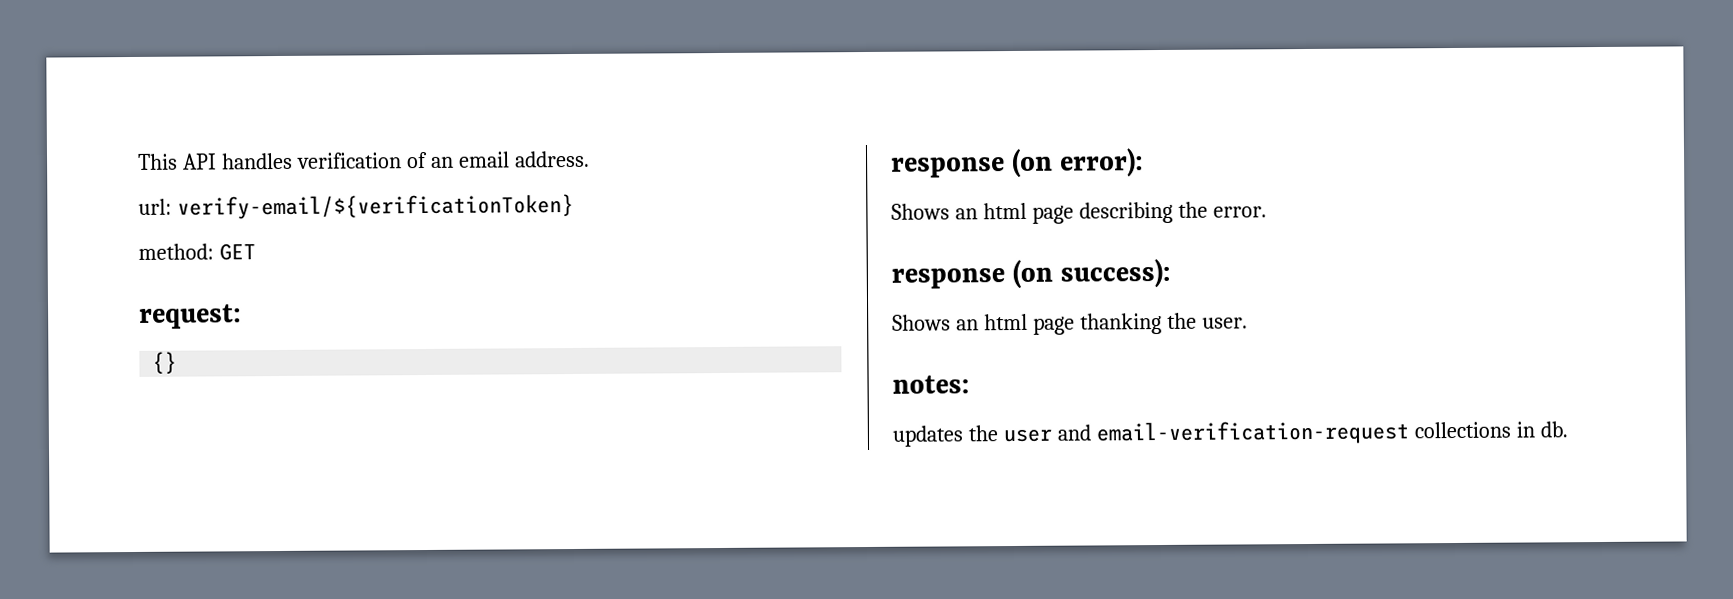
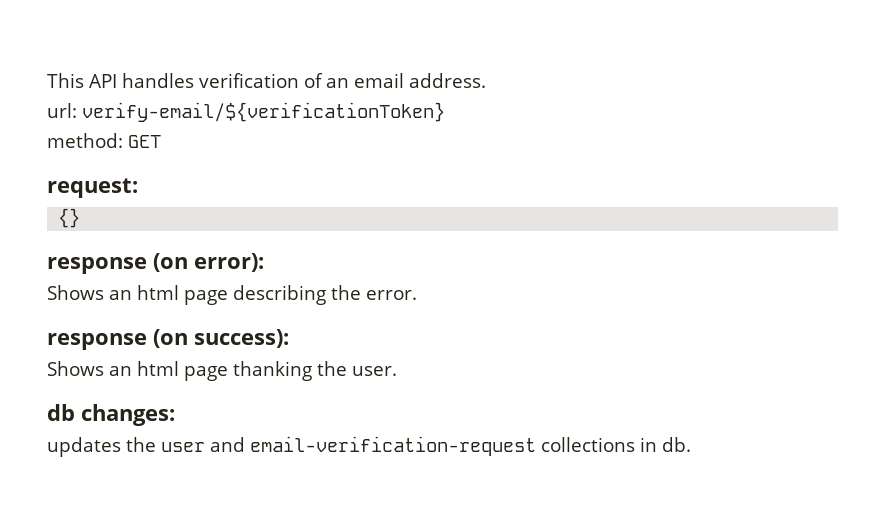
[892,375,970,394] notes: -> [47,404,175,426] db changes:

